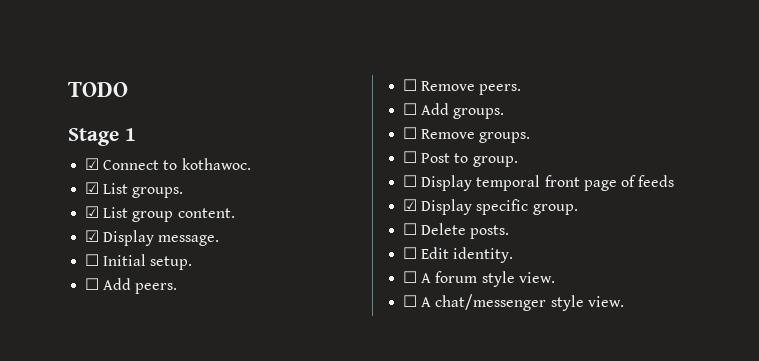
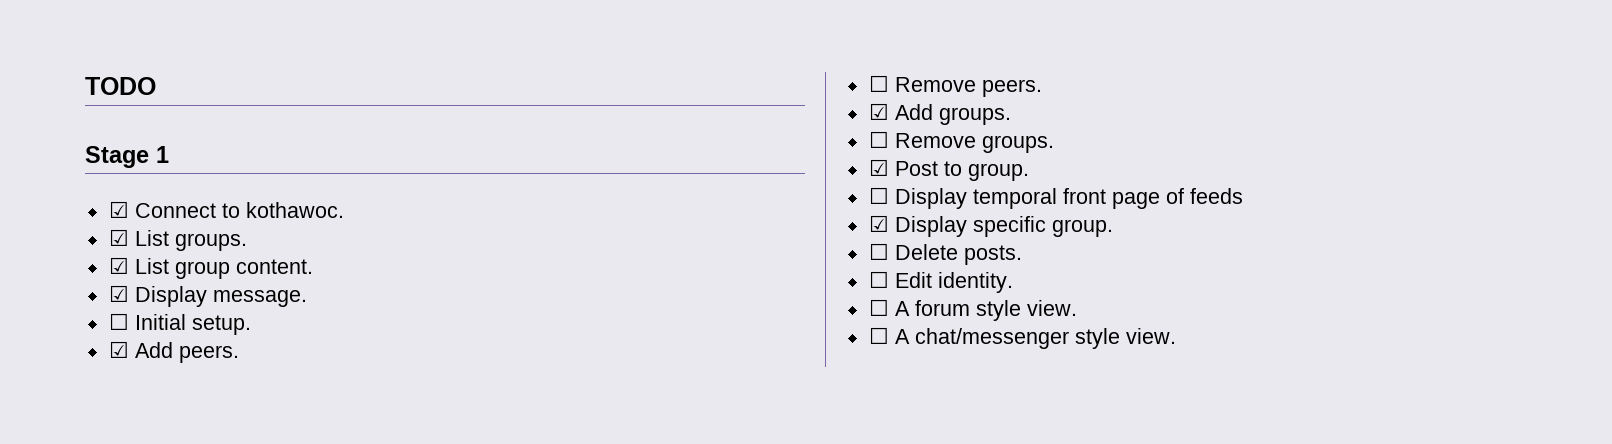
[85,278,100,290] ☐ -> [108,341,129,358] ☑
[403,103,418,115] ☐ -> [868,103,889,120] ☑
[403,151,418,163] ☐ -> [868,159,889,176] ☑

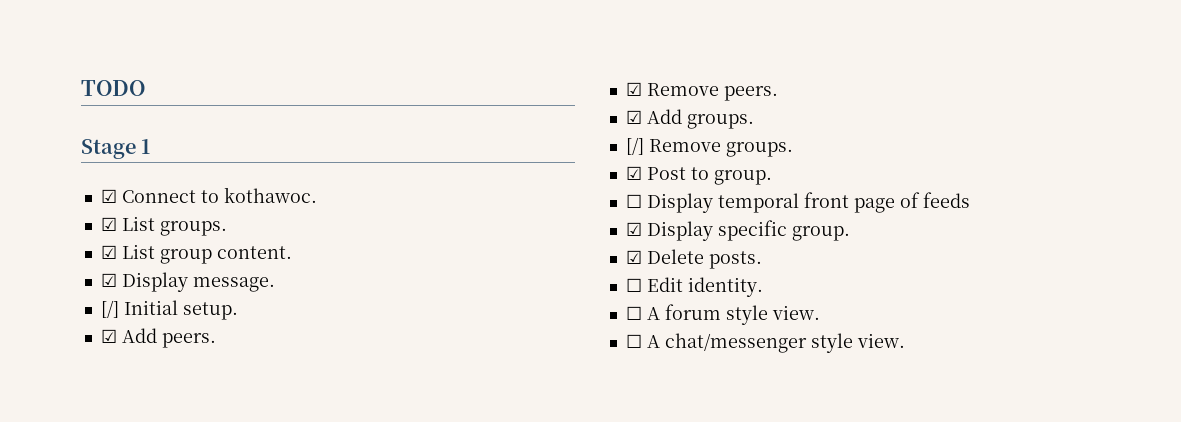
[108,313,129,330] ☐ -> [100,300,119,318] [/]
[868,75,889,92] ☐ -> [625,82,642,96] ☑
[868,131,889,148] ☐ -> [625,137,644,155] [/]
[868,243,889,260] ☐ -> [625,250,642,264] ☑

